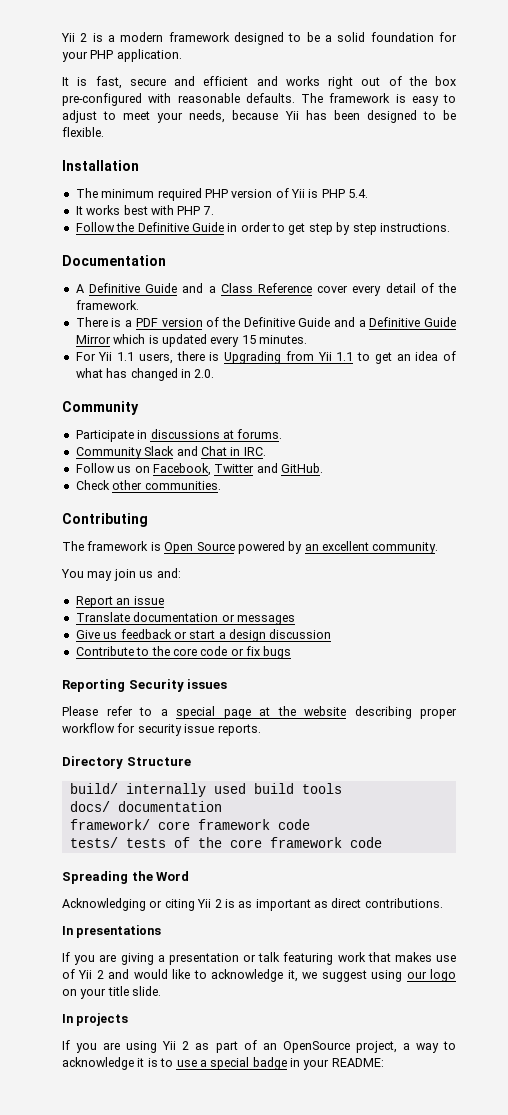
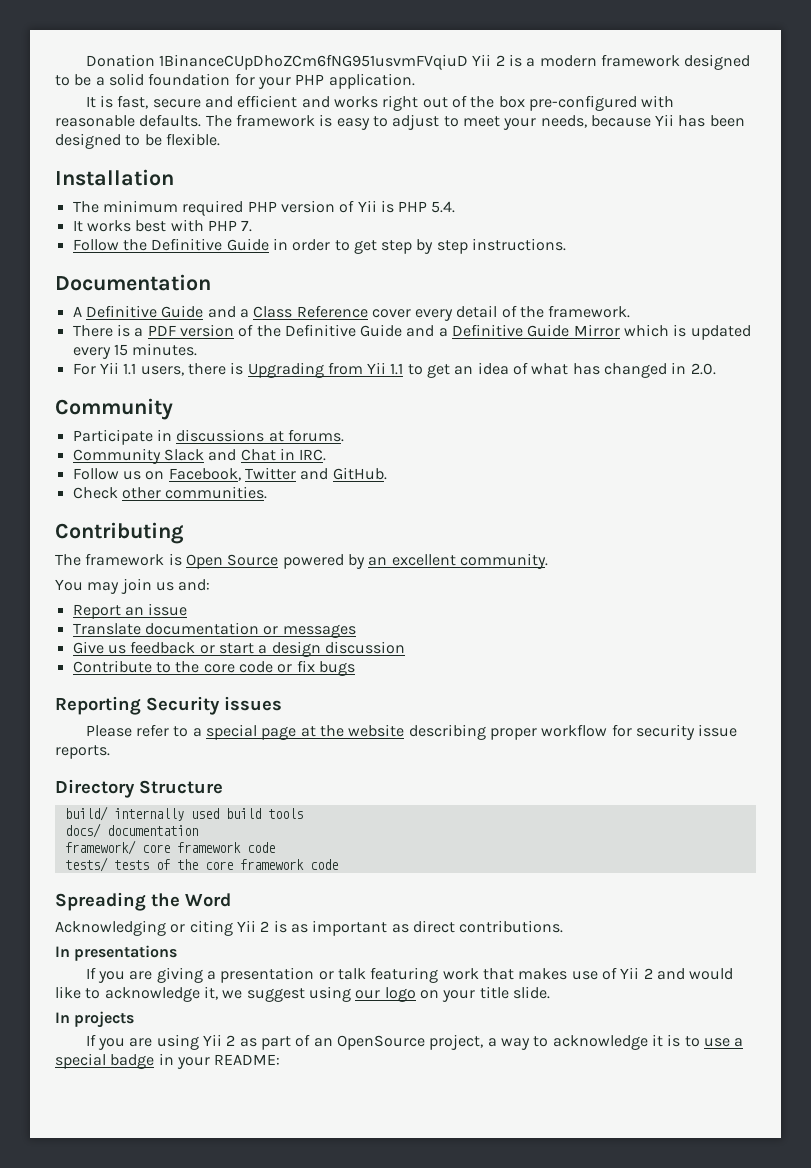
(61, 37) none -> [85,54,469,70] Donation 1BinanceCUpDhoZCm6fNG951usvmFVqiuD

